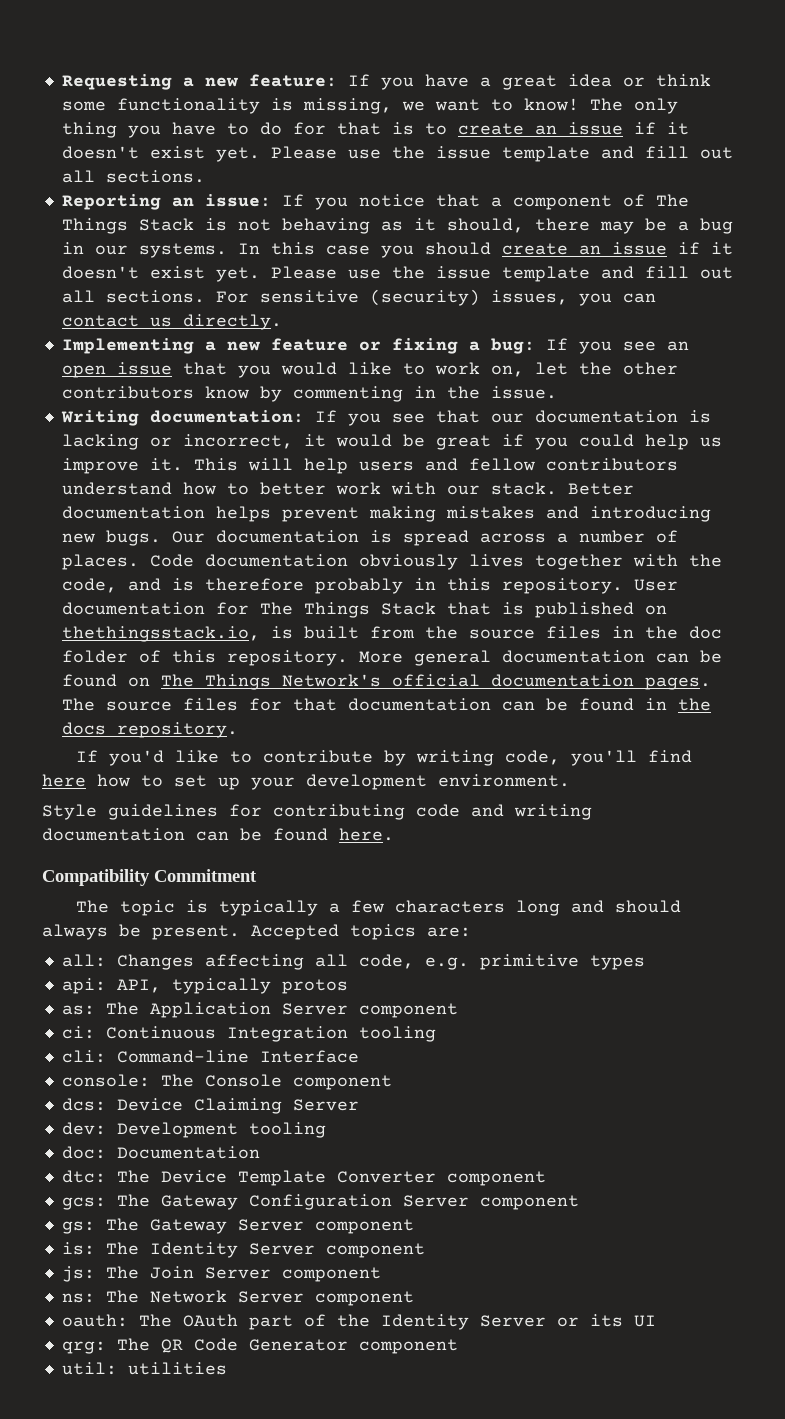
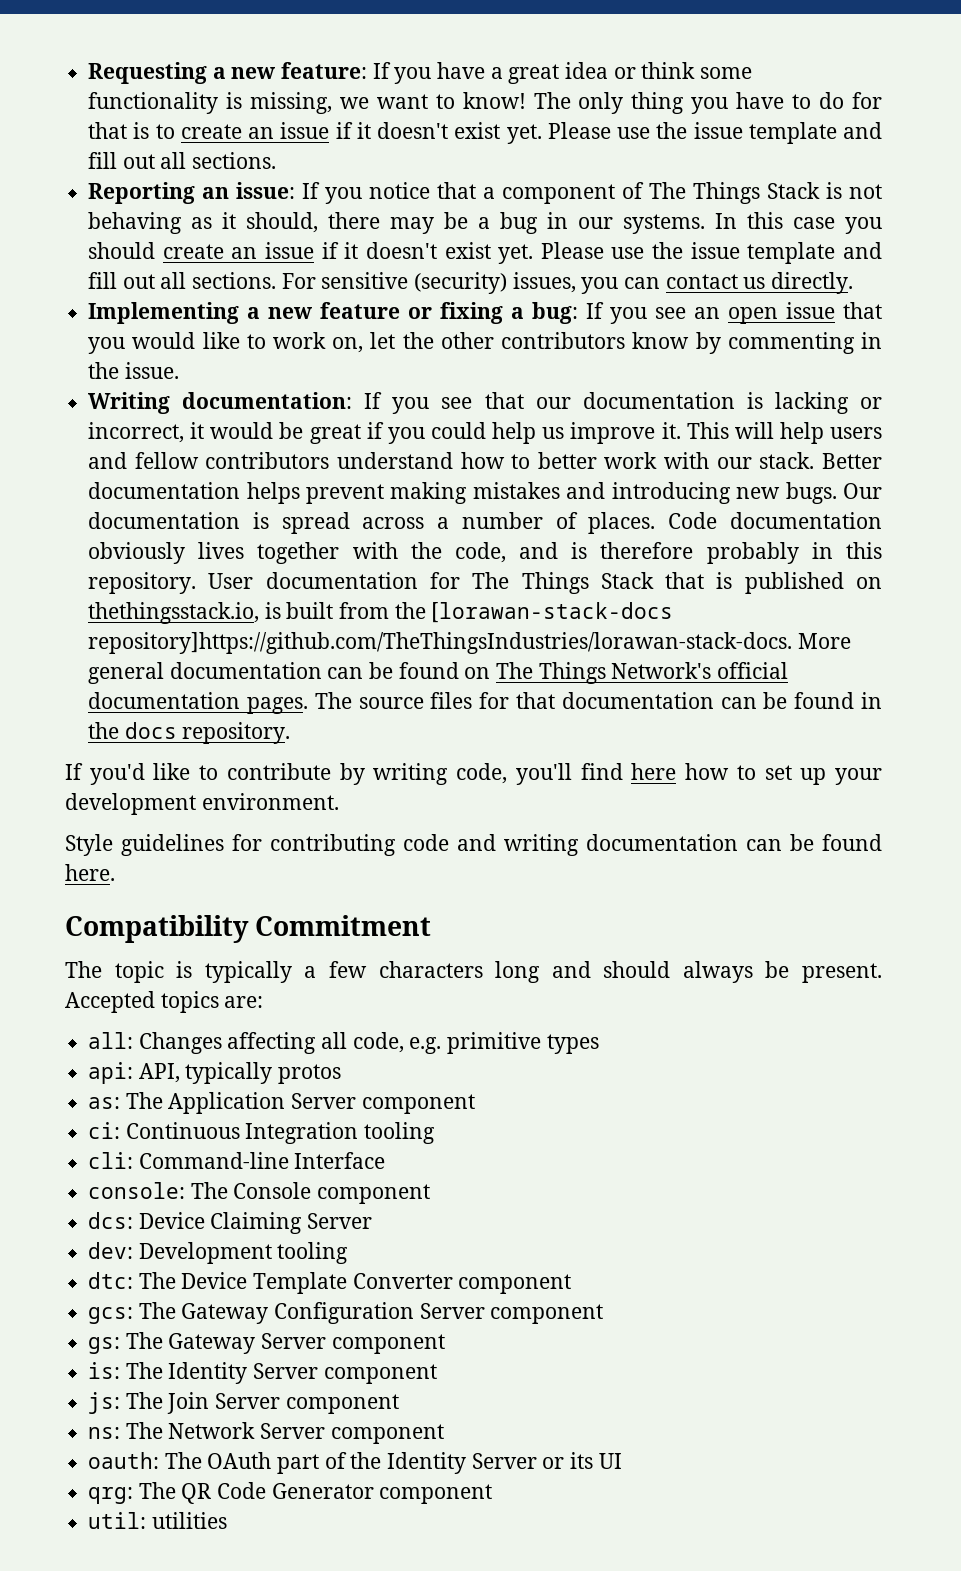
[468,626,722,639] [61,650,348,666] source files in the doc folder of this repository. -> [431,602,674,623] [88,632,793,654] [lorawan-stack-docs repository]https://github.com/TheThingsIndustries/lorawan-stack-docs.
[61,1146,260,1159] // doc: Documentation -> (349, 1253) none

